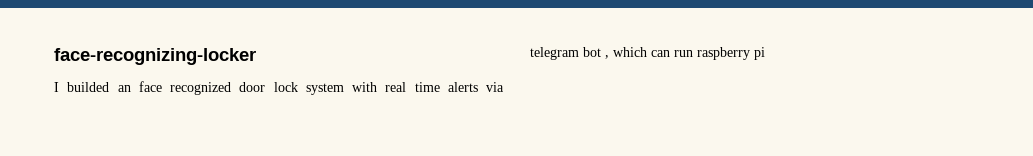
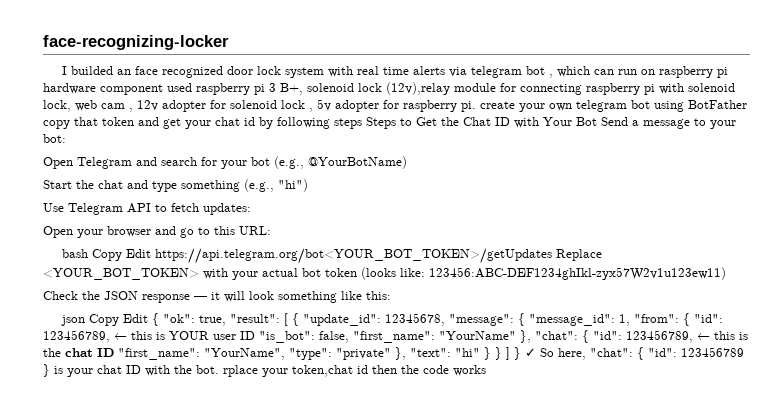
[697,47,765,60] raspberry pi -> [641,66,729,78] [43,82,735,95] [43,99,747,112] [43,117,736,129] [43,134,66,143] [43,156,407,169] [43,179,308,192] [43,203,251,215] [43,226,271,238] [62,248,603,264] [43,267,726,280] [43,291,391,303] [61,313,724,326] [43,330,748,343] [43,347,744,360] [43,364,486,377] on raspberry pi hardware component used raspberry pi 3 B+, solenoid lock (12v),relay module for connecting raspberry pi with solenoid lock, web cam , 12v adopter for solenoid lock , 5v adopter for raspberry pi. create your own telegram bot using BotFather copy that token and get your chat id by following steps Steps to Get the Chat ID with Your Bot Send a message to your bot: // Open Telegram and search for your bot (e.g., @YourBotName) // Start the chat and type something (e.g., "hi") // Use Telegram API to fetch updates: // Open your browser and go to this URL: // bash Copy Edit https://api.telegram.org/bot<YOUR_BOT_TOKEN>/getUpdates Replace <YOUR_BOT_TOKEN> with your actual bot token (looks like: 123456:ABC-DEF1234ghIkl-zyx57W2v1u123ew11) // Check the JSON response — it will look something like this: // json Copy Edit { "ok": true, "result": [ { "update_id": 12345678, "message": { "message_id": 1, "from": { "id": 123456789, ← this is YOUR user ID "is_bot": false, "first_name": "YourName" }, "chat": { "id": 123456789, ← this is the chat ID "first_name": "YourName", "type": "private" }, "text": "hi" } } ] } ✓ So here, "chat": { "id": 123456789 } is your chat ID with the bot. rplace your token,chat id then the code works

